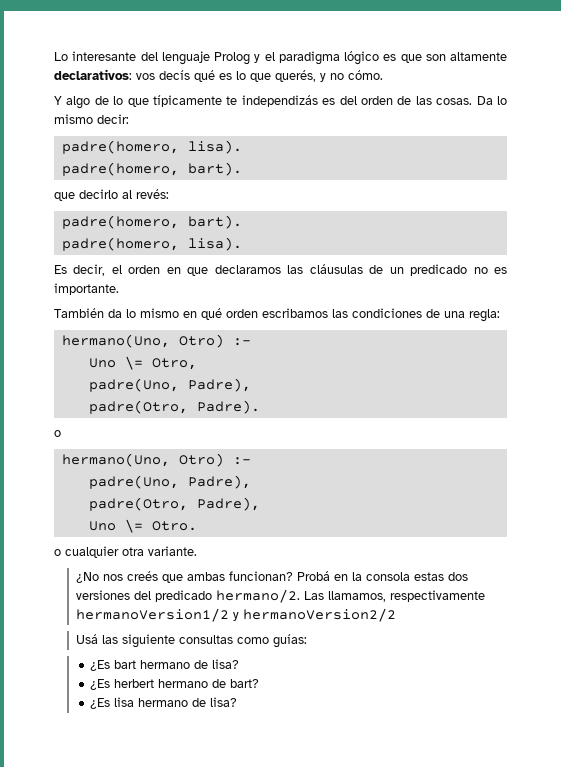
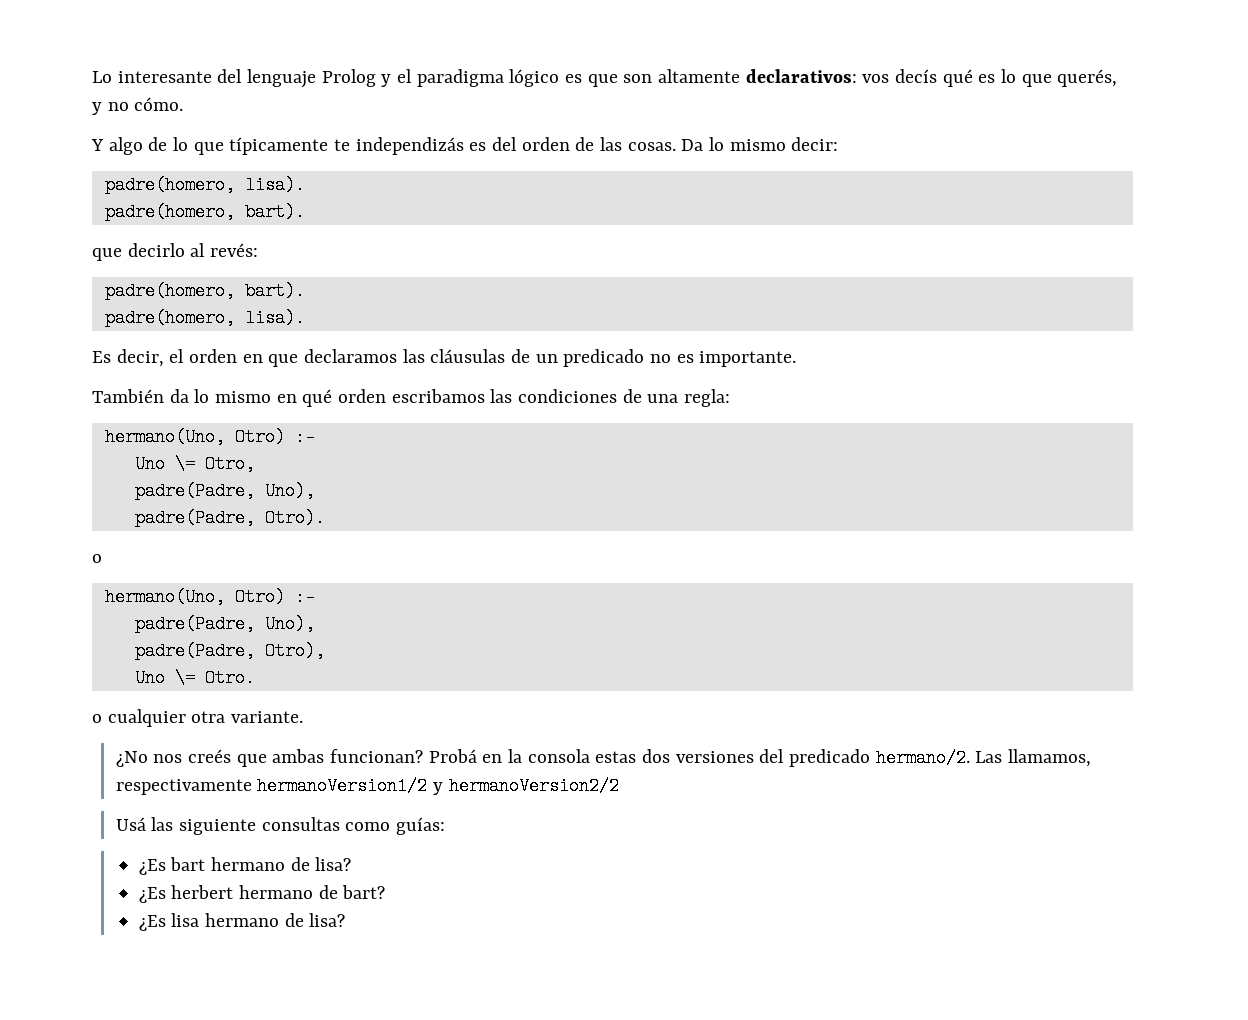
[88,378,251,392] [88,400,260,414] padre(Uno, Padre), // padre(Otro, Padre). -> [134,482,315,500] [134,509,325,527] padre(Padre, Uno), // padre(Padre, Otro).
[88,475,251,489] [88,497,260,511] padre(Uno, Padre), // padre(Otro, Padre), -> [134,615,315,633] [134,642,325,660] padre(Padre, Uno), // padre(Padre, Otro),

